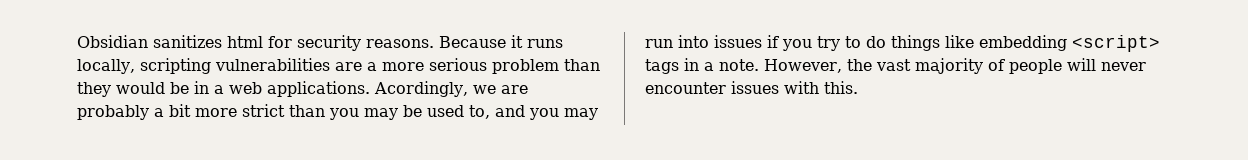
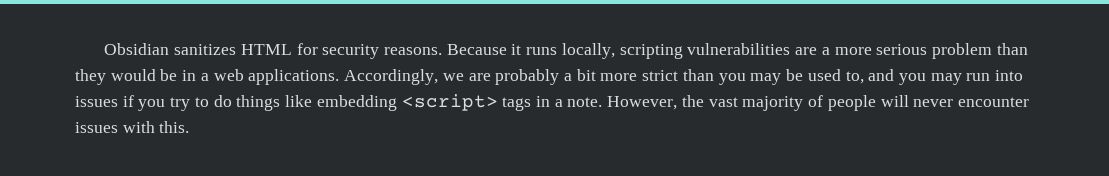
[227,36,263,48] html -> [240,44,292,55] HTML
[374,81,468,97] Acordingly, -> [344,69,439,85] Accordingly,

